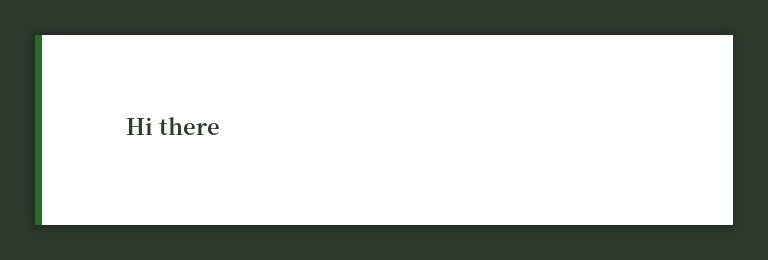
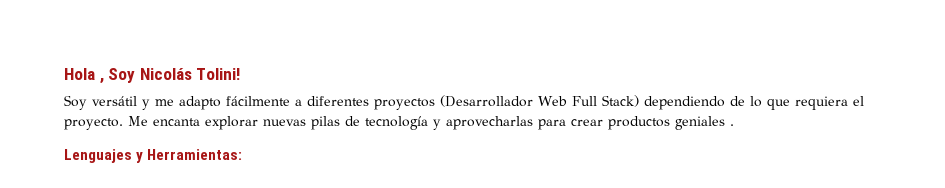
[126,117,220,135] Hi there -> [64,68,241,84] [64,95,864,110] [64,116,734,130] [64,149,243,163] Hola , Soy Nicolás Tolini! // Soy versátil y me adapto fácilmente a diferentes proyectos (Desarrollador Web Full Stack) dependiendo de lo que requiera el proyecto. Me encanta explorar nuevas pilas de tecnología y aprovecharlas para crear productos geniales . // Lenguajes y Herramientas:

